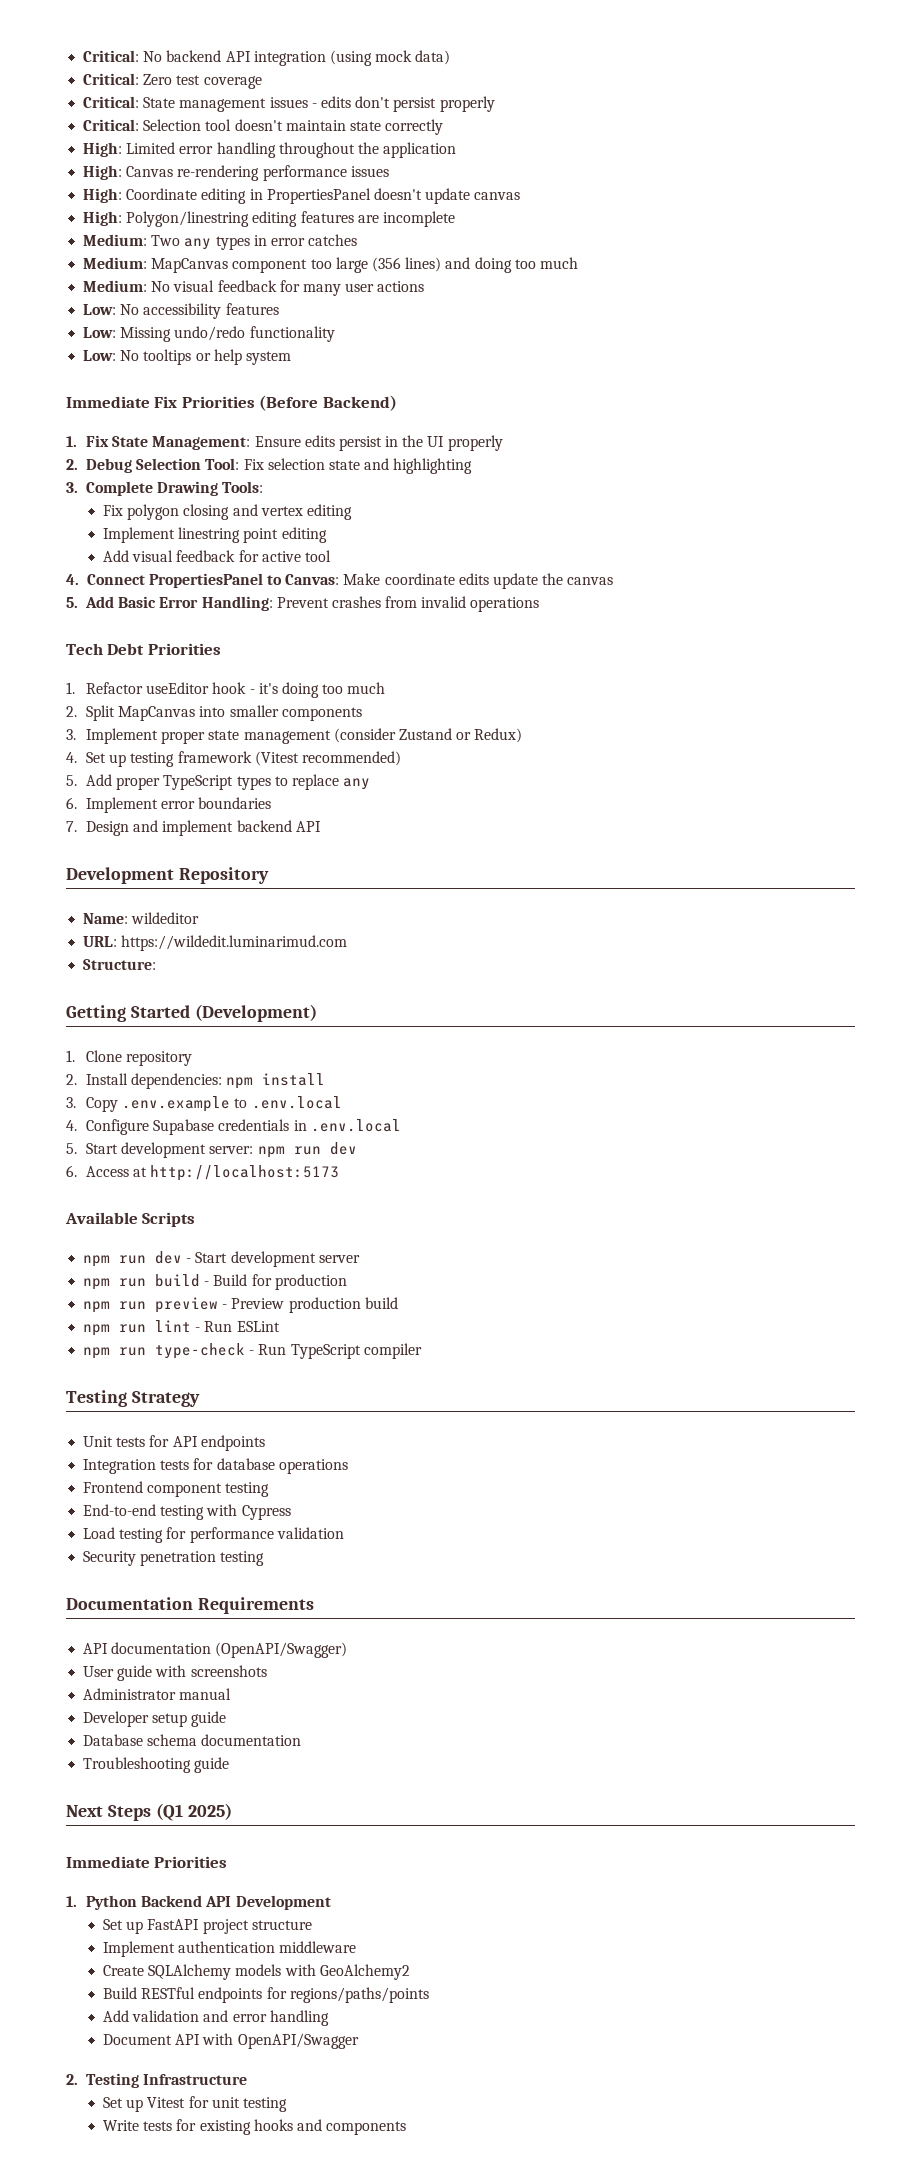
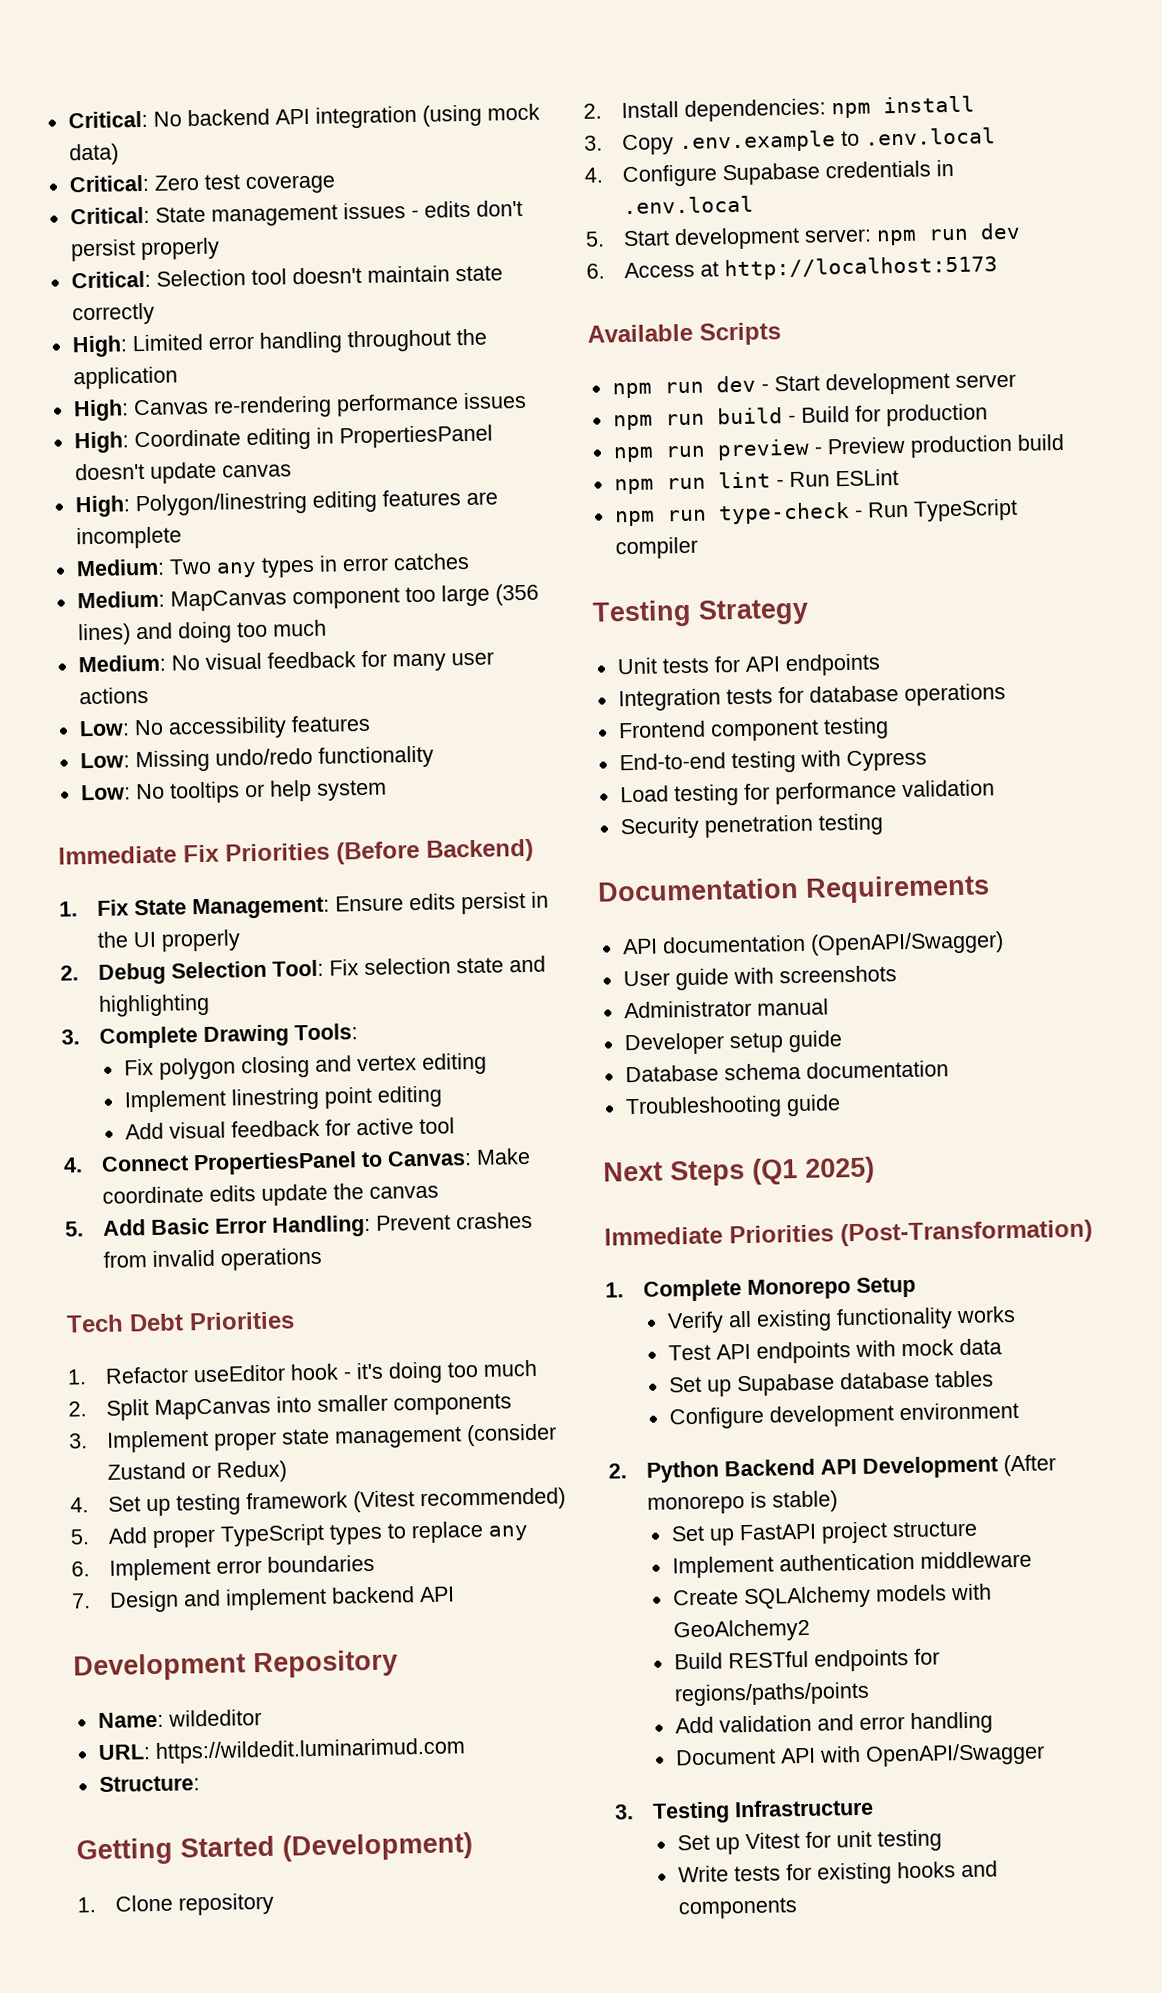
[66,1896,77,1907] // 1. -> [840,1219,1093,1247] [605,1276,916,1302] [666,1306,1016,1334] [667,1338,1002,1364] [668,1370,994,1397] [668,1401,1019,1430] [608,1463,627,1479] (Post-Transformation) // 1. Complete Monorepo Setup // Verify all existing functionality works // Test API endpoints with mock data // Set up Supabase database tables // Configure development environment // 2.
(331, 1902) none -> [1002,1454,1056,1477] [646,1490,838,1515] (After monorepo is stable)
[66,2074,78,2085] 2. -> [614,1804,634,1820] 3.

